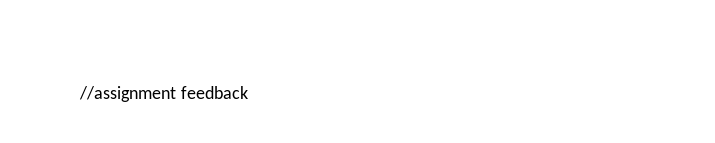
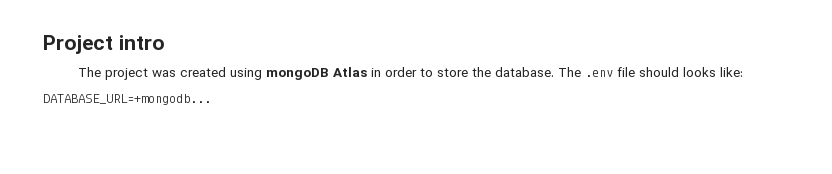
[79,86,248,102] //assignment feedback -> [43,35,165,54] [77,67,743,80] [43,94,211,105] Project intro // The project was created using mongoDB Atlas in order to store the database. The .env file should looks like: // DATABASE_URL=+mongodb...

